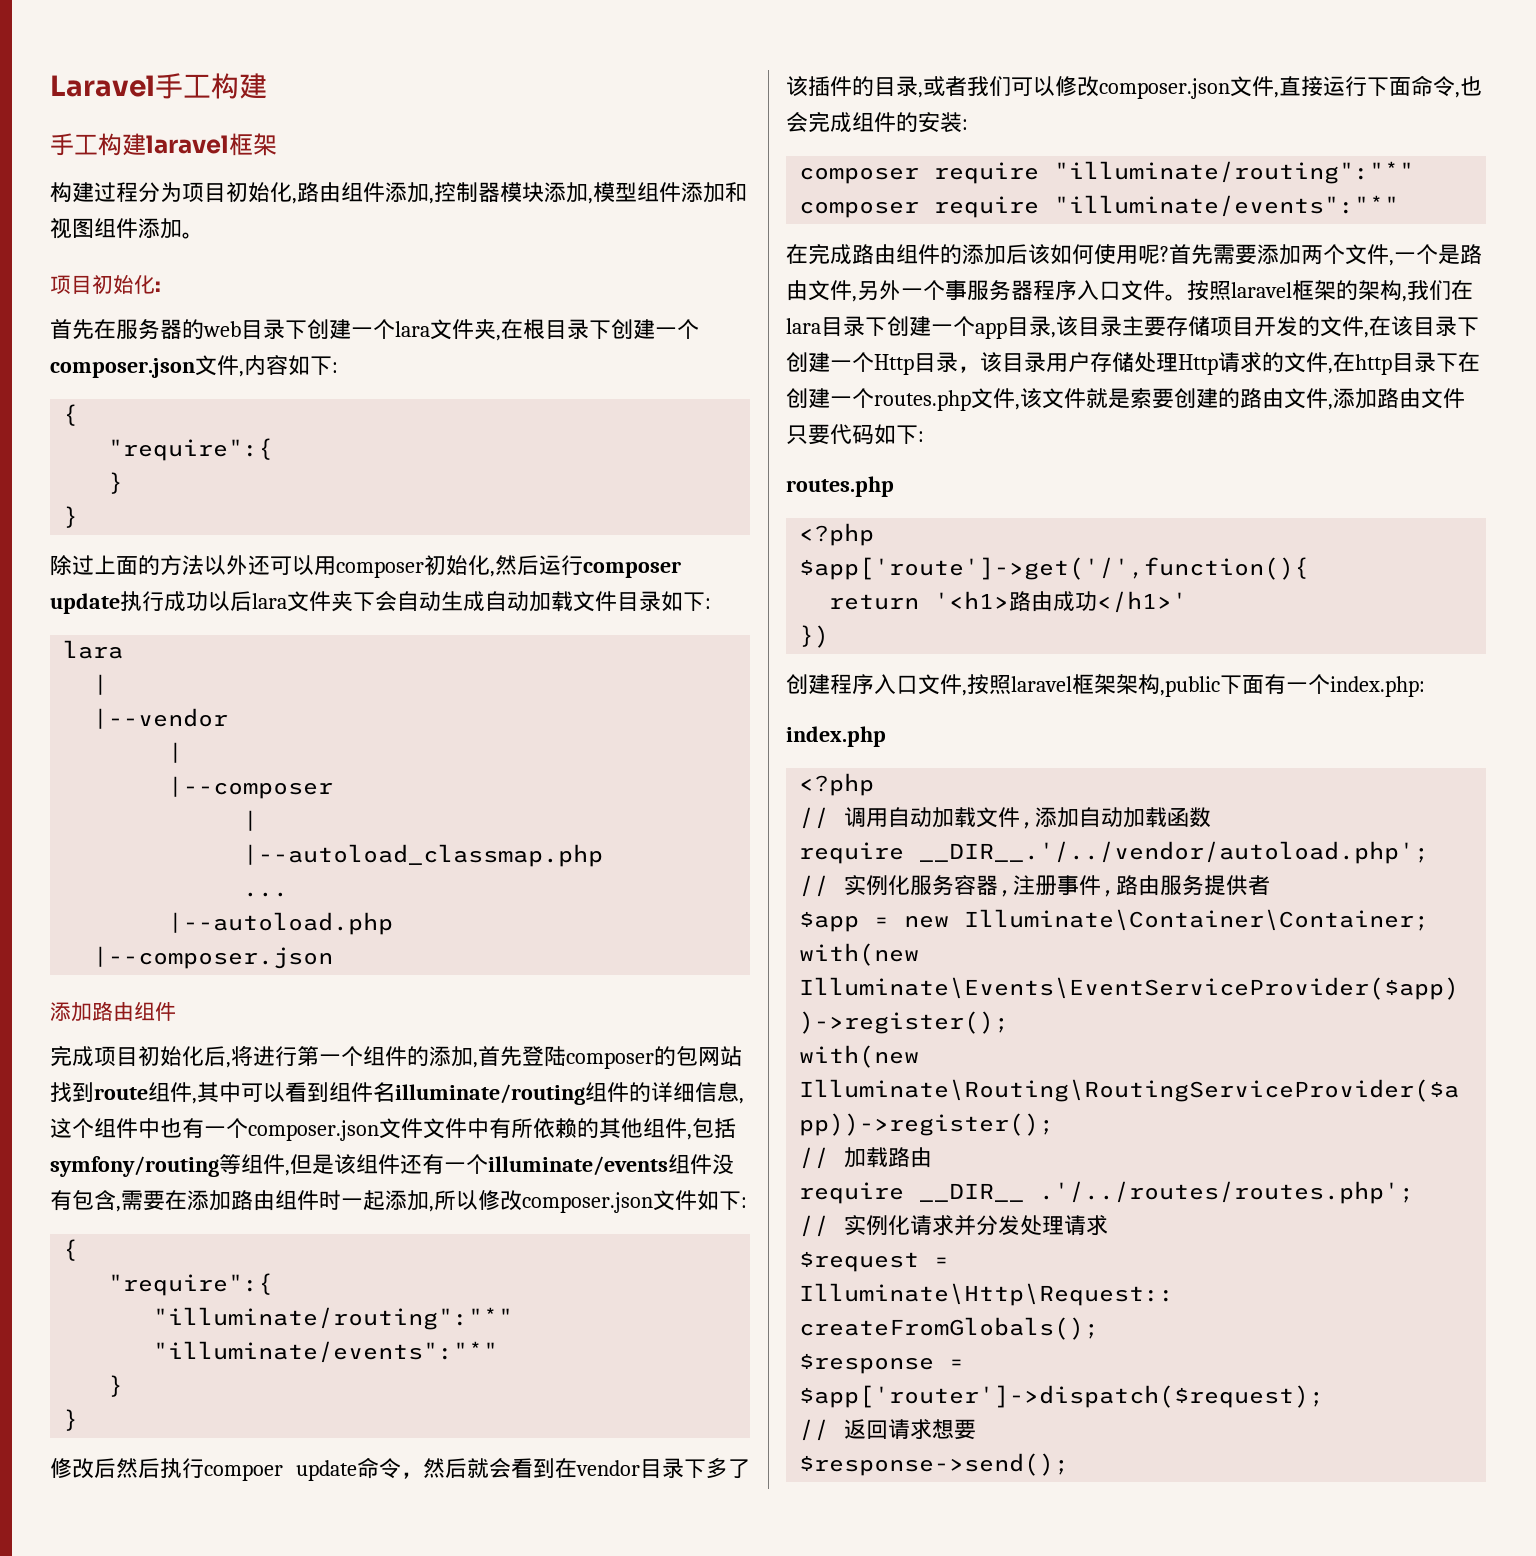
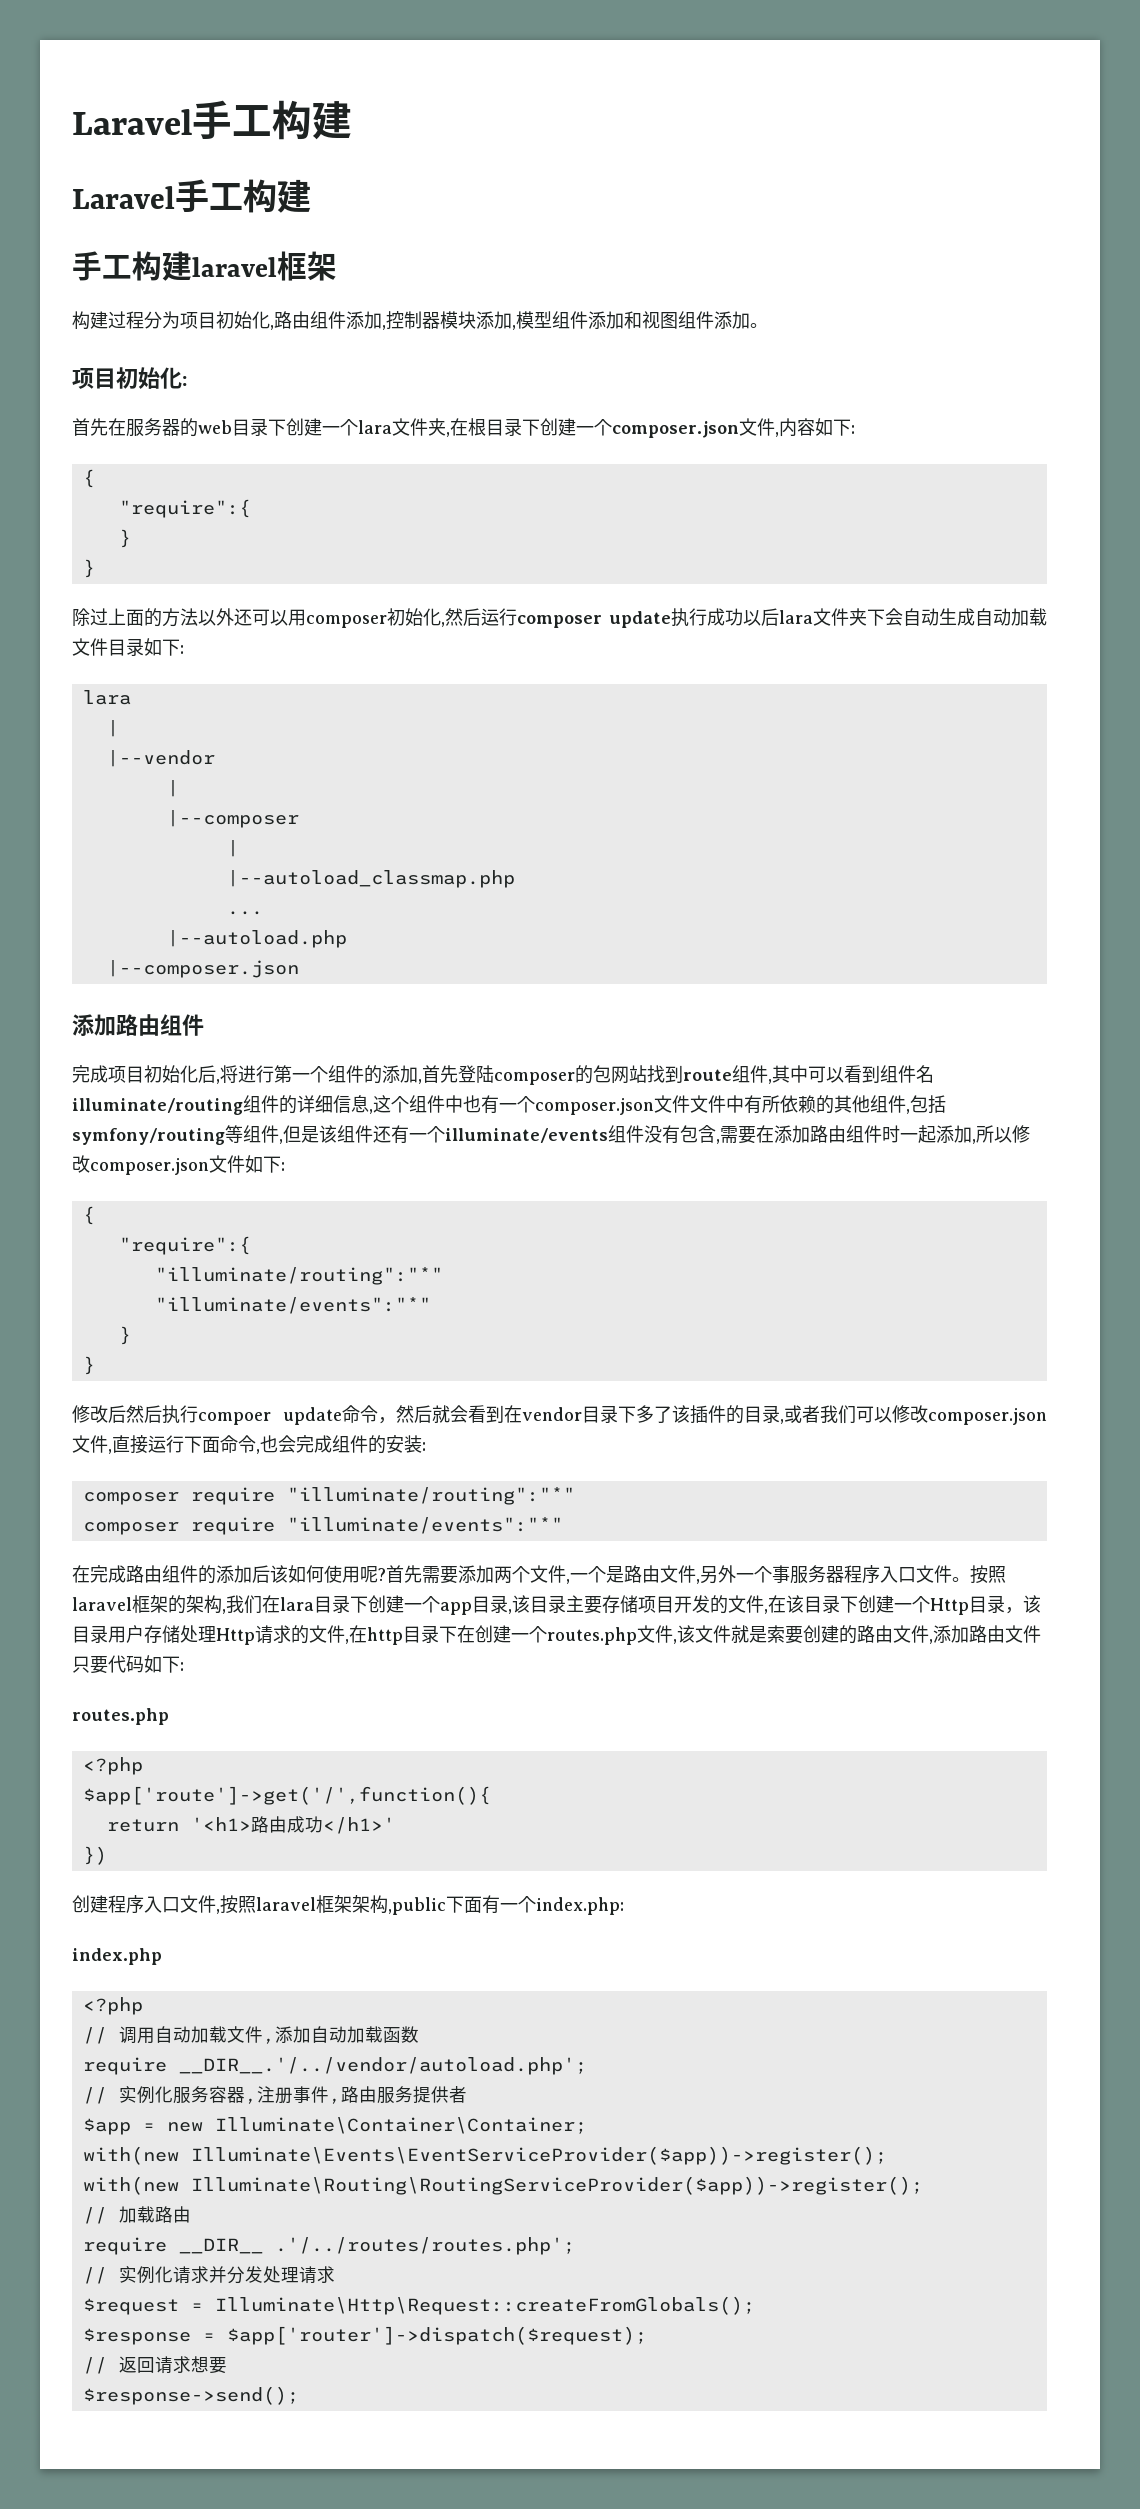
[50,73,267,99] Laravel手工构建 -> [72,100,352,140] [72,179,311,213] Laravel手工构建 // Laravel手工构建

